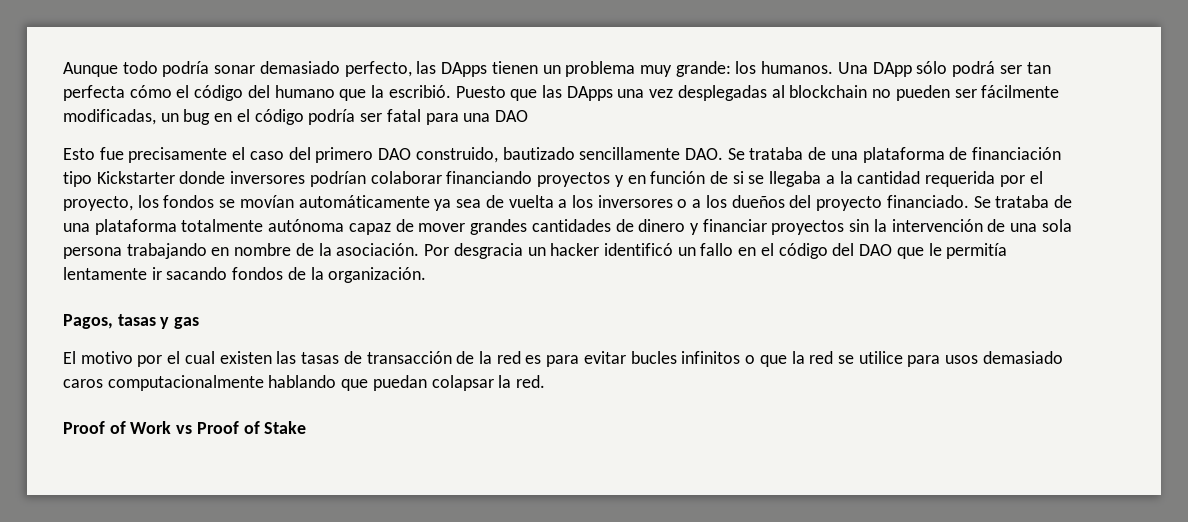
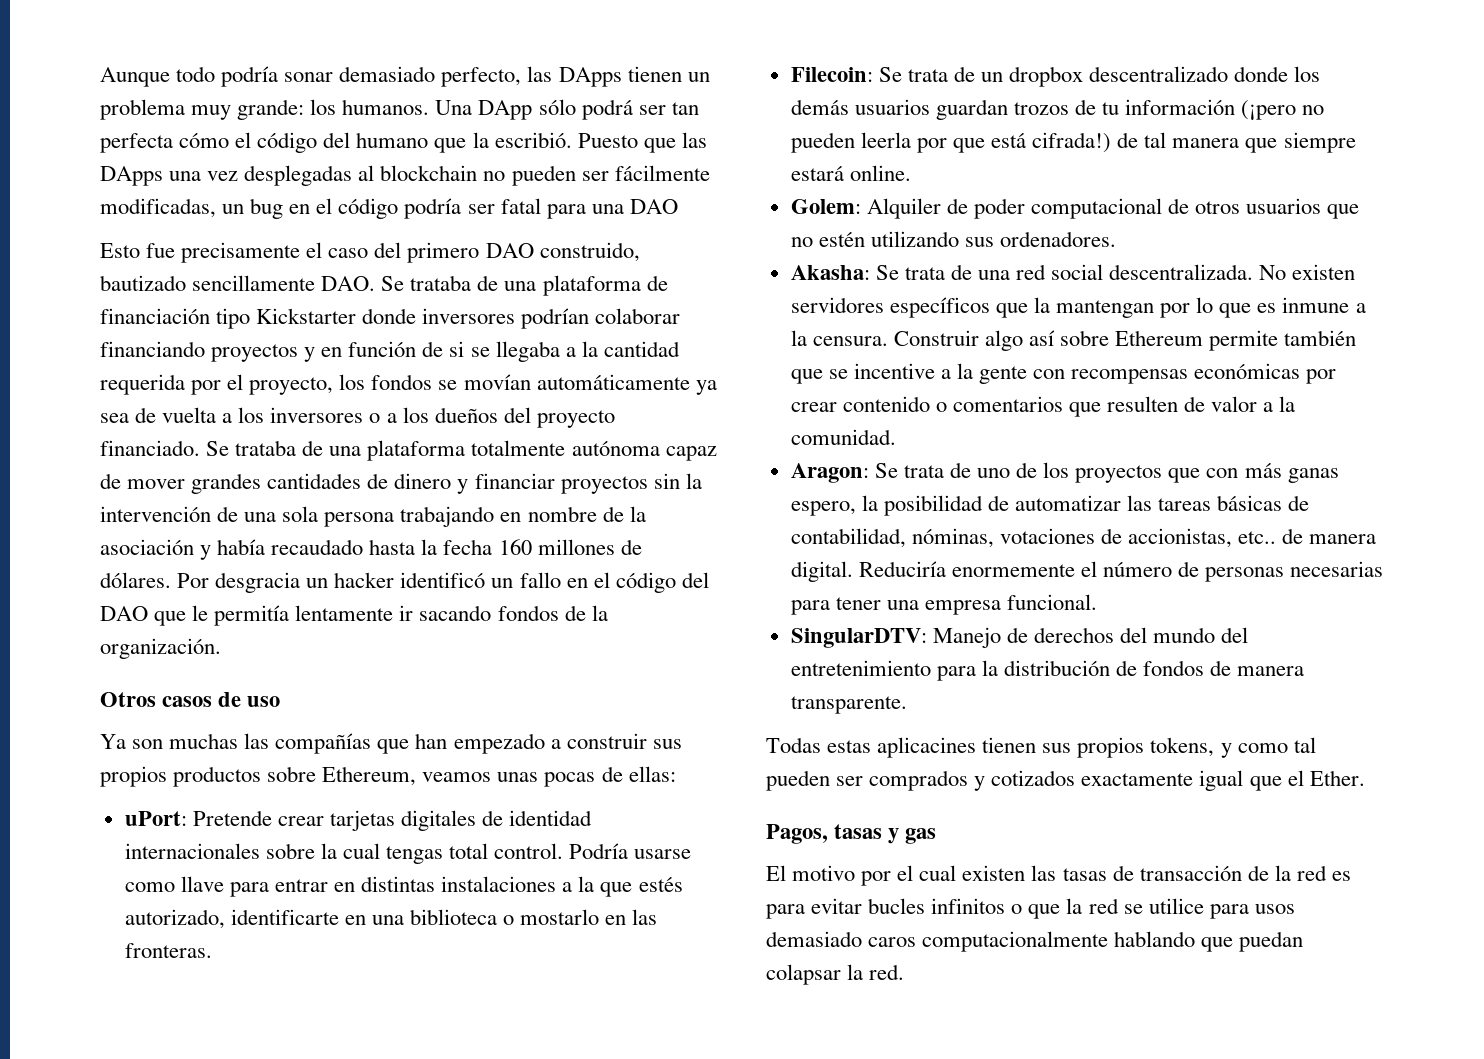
[336,243,420,256] asociación. -> [100,539,642,560] [100,572,171,588] asociación y había recaudado hasta la fecha 160 millones de dólares.
(427, 275) none -> [100,692,281,707] [100,733,682,754] [100,766,676,787] [124,810,593,831] [124,843,692,864] [124,876,683,897] [124,909,658,929] [124,943,212,958] [790,66,1321,87] [790,99,1325,121] [790,132,1356,153] [790,165,911,181] [790,198,1360,219] [790,231,1117,247] [790,264,1356,280] [790,297,1366,318] [790,330,1357,351] [790,363,1337,384] [790,396,1296,417] [790,429,896,445] [790,462,1339,483] [790,495,1310,516] [790,528,1377,548] [790,561,1384,582] [790,594,1098,615] [790,627,1249,648] [790,660,1305,681] [790,696,907,714] [766,737,1316,758] [766,770,1365,791] // Otros casos de uso // Ya son muchas las compañías que han empezado a construir sus propios productos sobre Ethereum, veamos unas pocas de ellas: // uPort: Pretende crear tarjetas digitales de identidad internacionales sobre la cual tengas total control. Podría usarse como llave para entrar en distintas instalaciones a la que estés autorizado, identificarte en una biblioteca o mostarlo en las fronteras. // Filecoin: Se trata de un dropbox descentralizado donde los demás usuarios guardan trozos de tu información (¡pero no pueden leerla por que está cifrada!) de tal manera que siempre estará online. // Golem: Alquiler de poder computacional de otros usuarios que no estén utilizando sus ordenadores. // Akasha: Se trata de una red social descentralizada. No existen servidores específicos que la mantengan por lo que es inmune a la censura. Construir algo así sobre Ethereum permite también que se incentive a la gente con recompensas económicas por crear contenido o comentarios que resulten de valor a la comunidad. // Aragon: Se trata de uno de los proyectos que con más ganas espero, la posibilidad de automatizar las tareas básicas de contabilidad, nóminas, votaciones de accionistas, etc.. de manera digital. Reduciría enormemente el número de personas necesarias para tener una empresa funcional. // SingularDTV: Manejo de derechos del mundo del entretenimiento para la distribución de fondos de manera transparente. // Todas estas aplicacines tienen sus propios tokens, y como tal pueden ser comprados y cotizados exactamente igual que el Ether.
[63,421,307,434] // Proof of Work vs Proof of Stake -> (905, 972) none

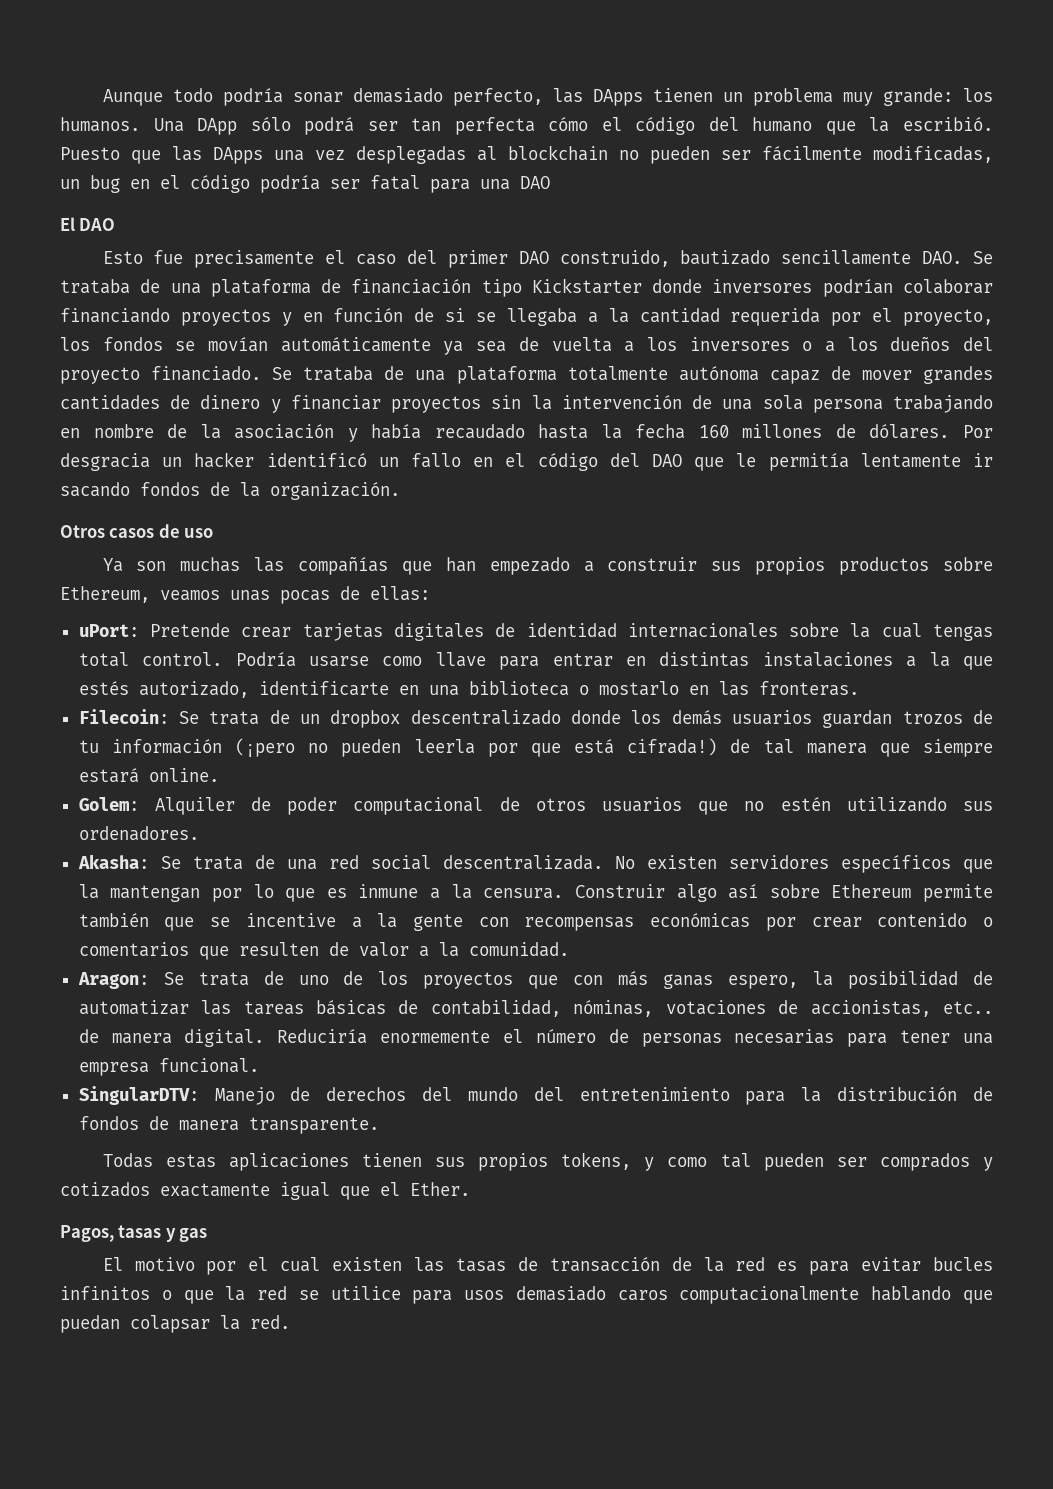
(678, 206) none -> [60,217,116,231] // El DAO
[407,242,480,263] primero -> [447,250,508,268] primer
[877,737,977,758] aplicacines -> [228,1153,349,1171] aplicaciones

